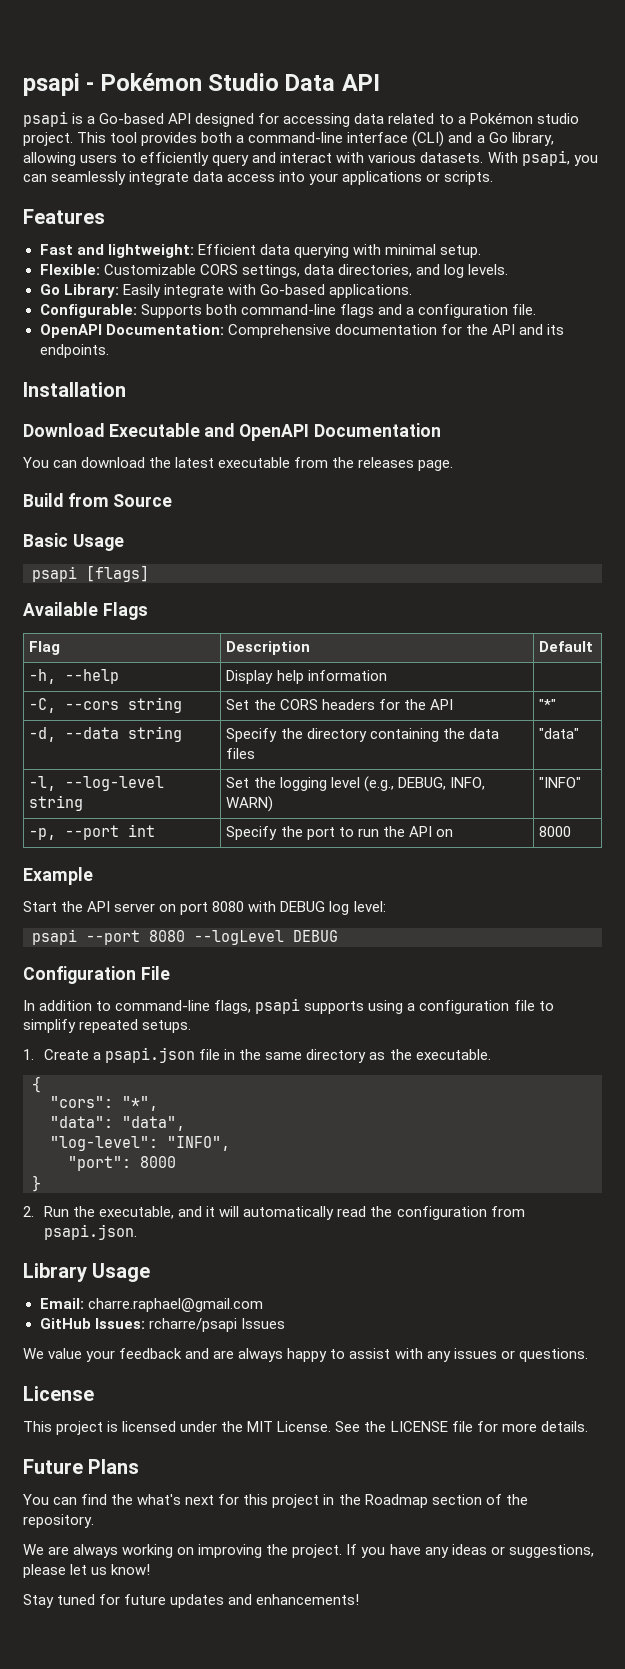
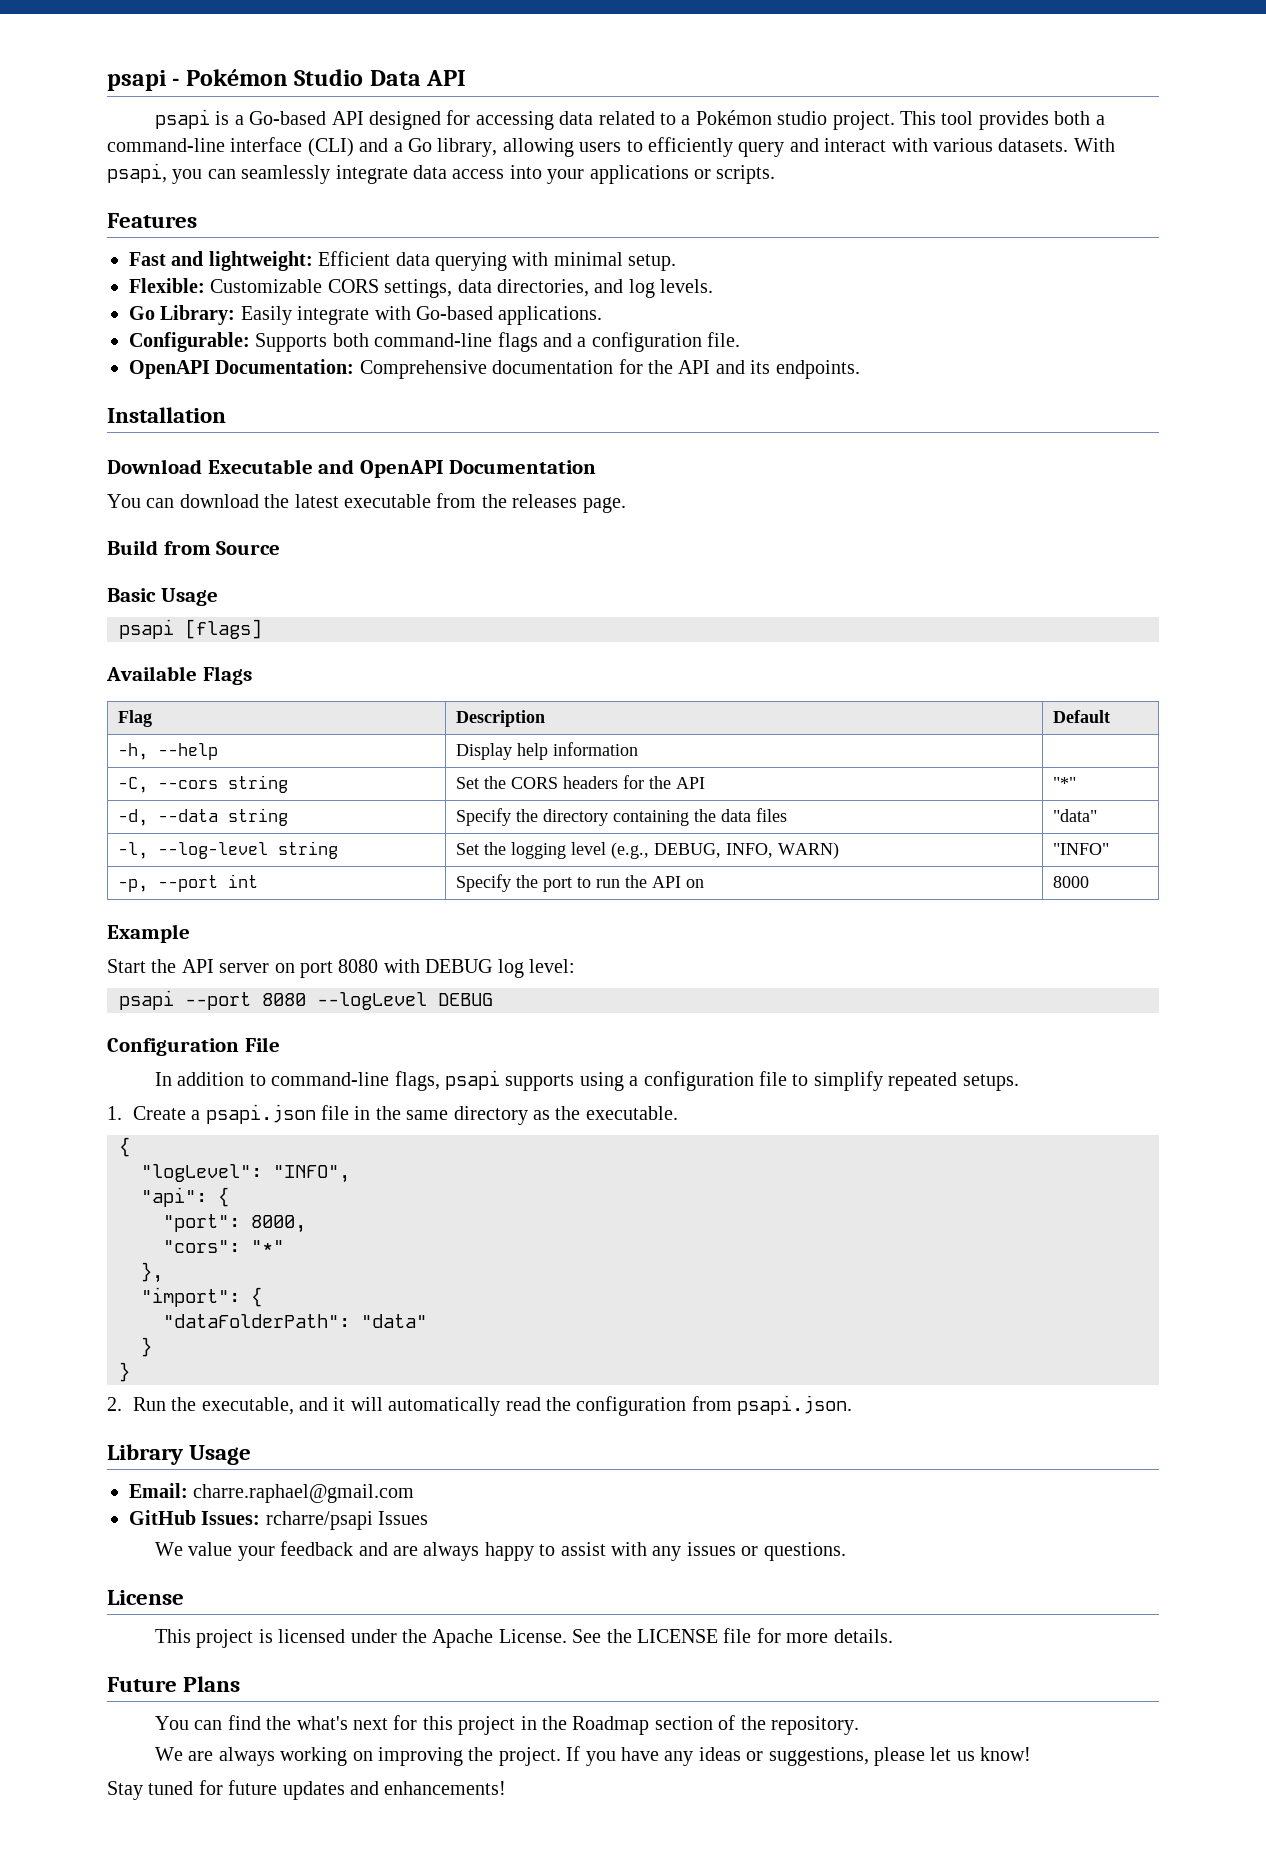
[50,1096,158,1111] [50,1116,185,1131] [50,1136,158,1151] "cors": "*", // "data": "data", // "log-level": -> [141,1164,262,1182] "logLevel":
(230, 1143) none -> [141,1187,229,1207] // "api": {
[140,1156,176,1168] 8000 -> [251,1215,306,1233] [163,1240,284,1253] [141,1262,163,1283] [141,1287,262,1307] [163,1314,427,1328] [141,1337,152,1357] 8000, // "cors": "*" // }, // "import": { // "dataFolderPath": "data" // }
[247,1421,274,1432] MIT -> [432,1629,494,1648] Apache

